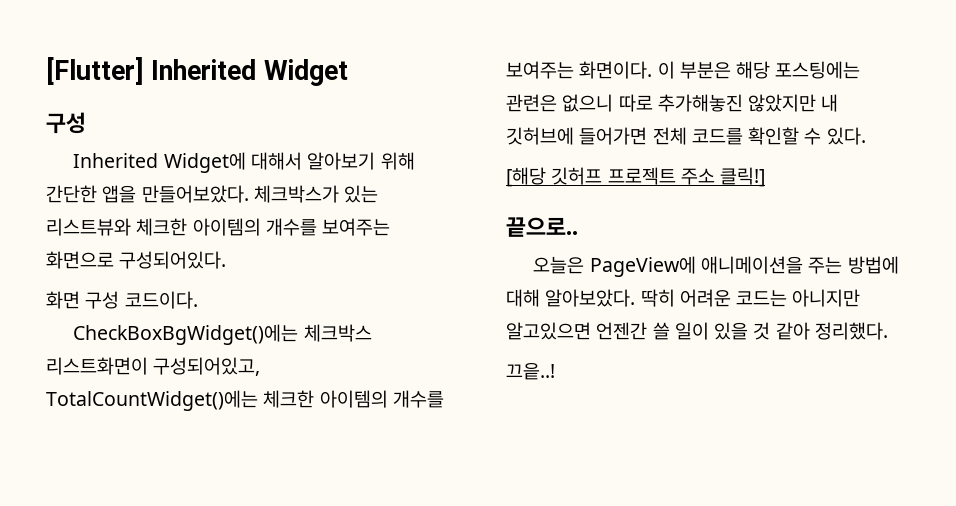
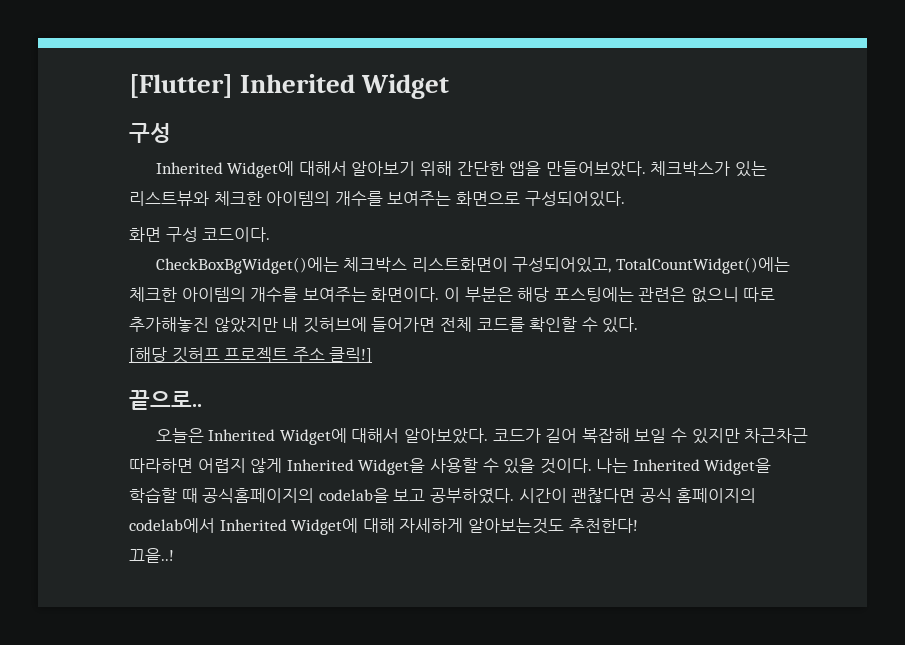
[589,256,899,277] [506,289,861,307] [506,322,888,340] PageView에 애니메이션을 주는 방법에 대해 알아보았다. 딱히 어려운 코드는 아니지만 알고있으면 언젠간 쓸 일이 있을 것 같아 정리했다. -> [208,428,809,445] [129,458,772,475] [129,487,757,504] [129,518,638,535] Inherited Widget에 대해서 알아보았다. 코드가 길어 복잡해 보일 수 있지만 차근차근 따라하면 어렵지 않게 Inherited Widget을 사용할 수 있을 것이다. 나는 Inherited Widget을 학습할 때 공식홈페이지의 codelab을 보고 공부하였다. 시간이 괜찮다면 공식 홈페이지의 codelab에서 Inherited Widget에 대해 자세하게 알아보는것도 추천한다!

